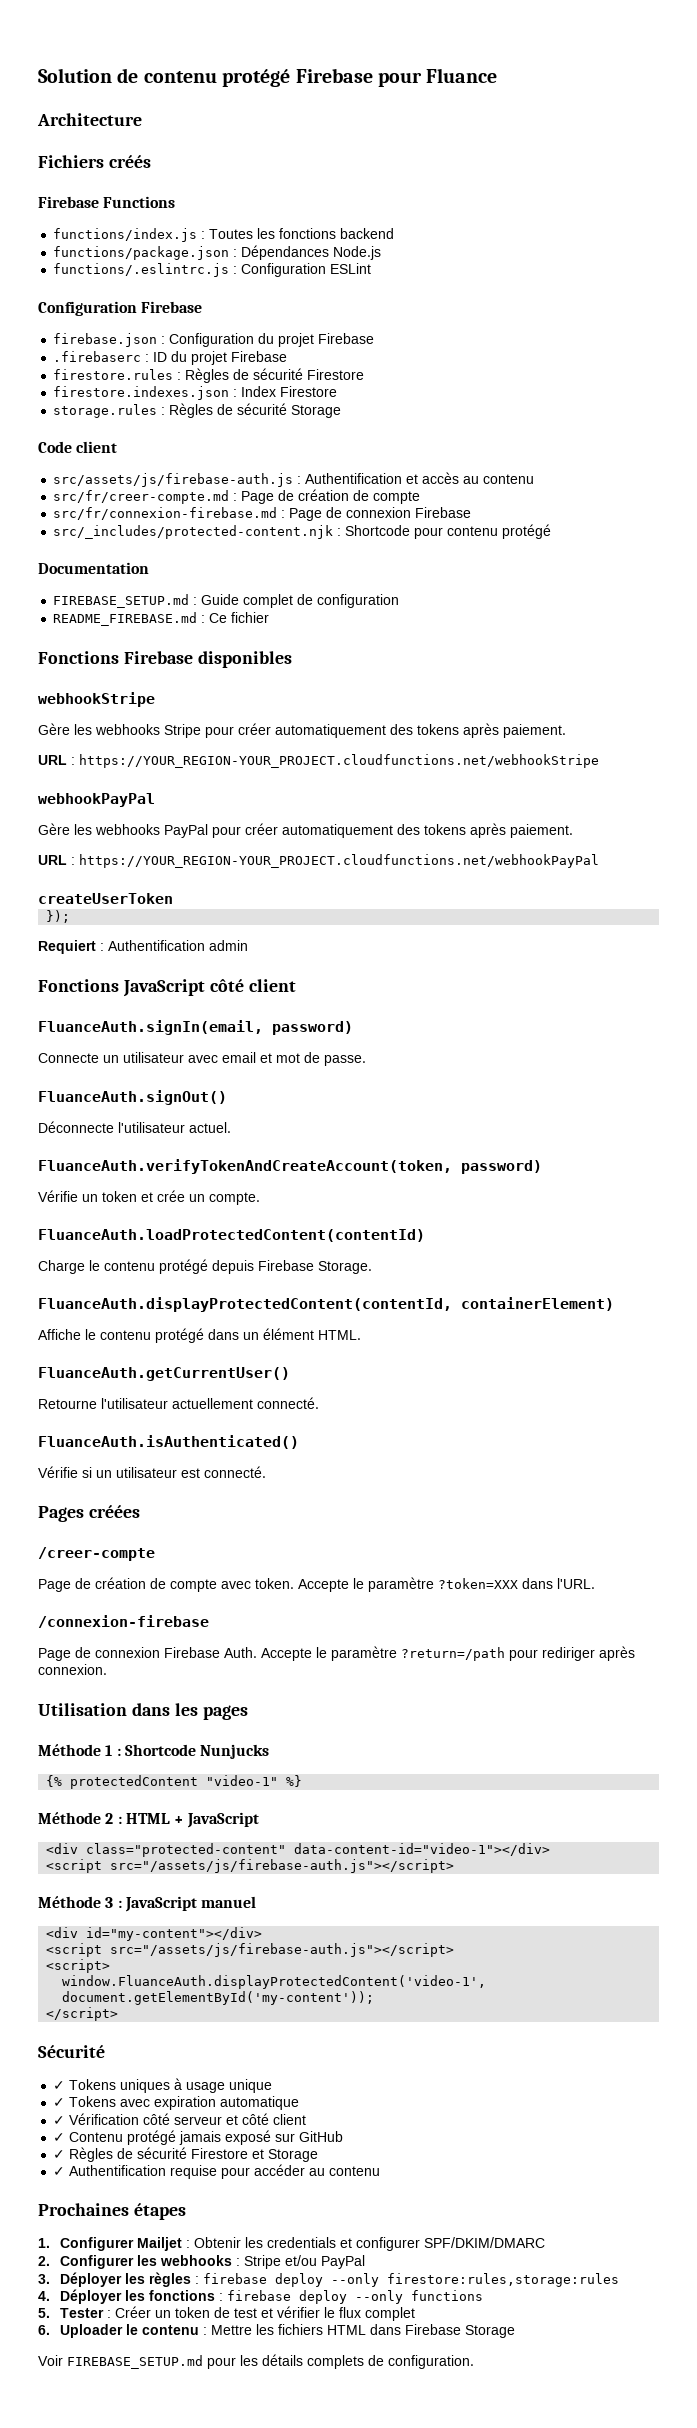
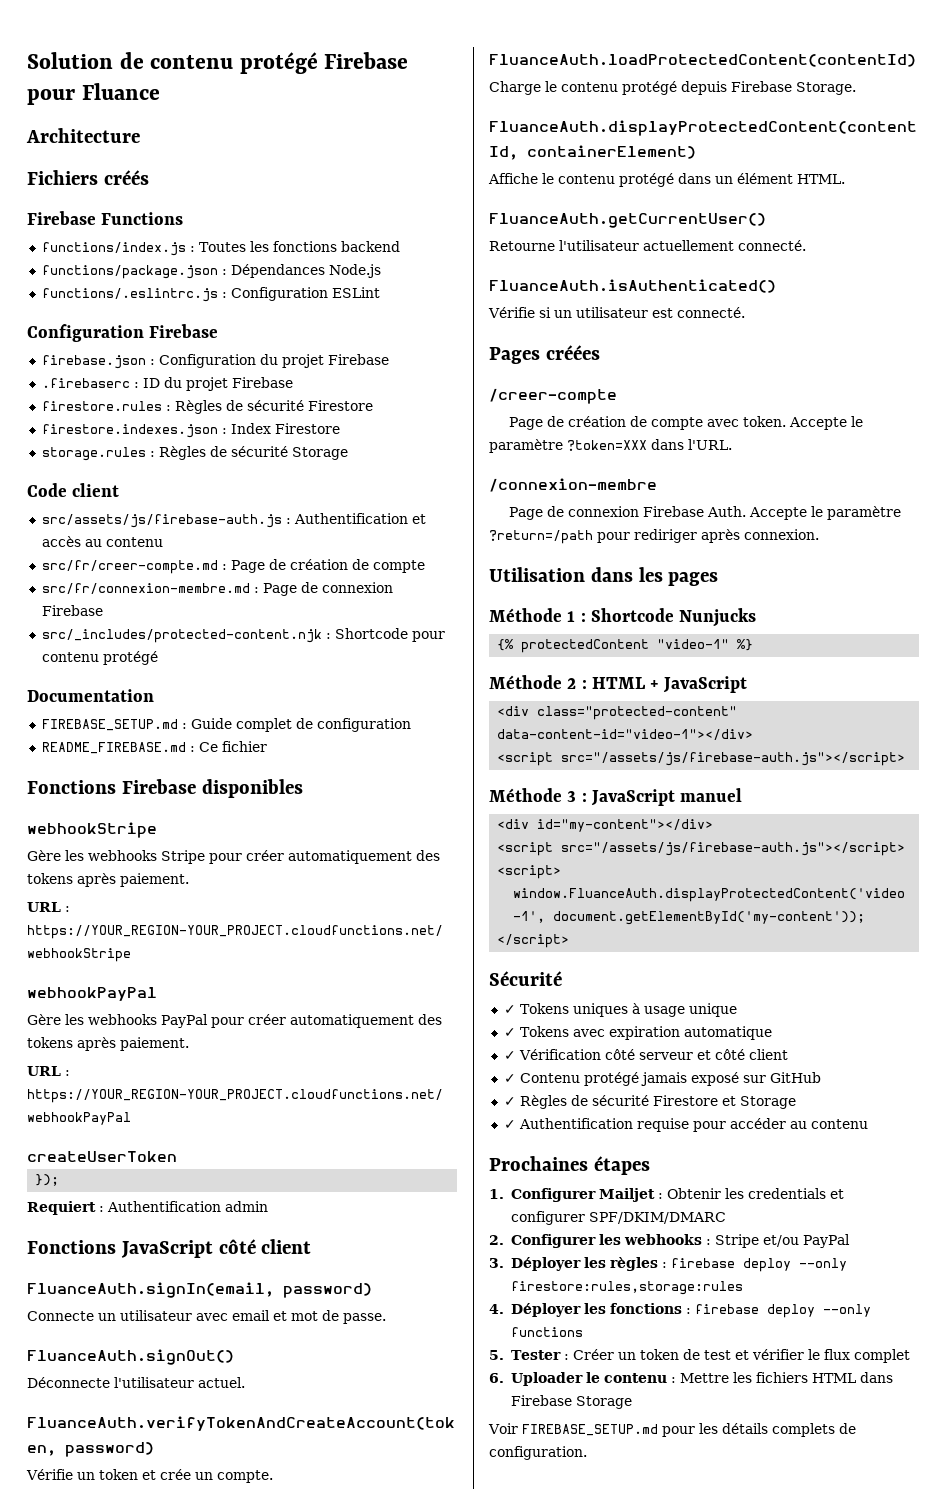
[53,507,278,520] src/fr/connexion-firebase.md -> [41,583,250,594] src/fr/connexion-membre.md
[38,1615,209,1628] /connexion-firebase -> [489,478,657,492] /connexion-membre

